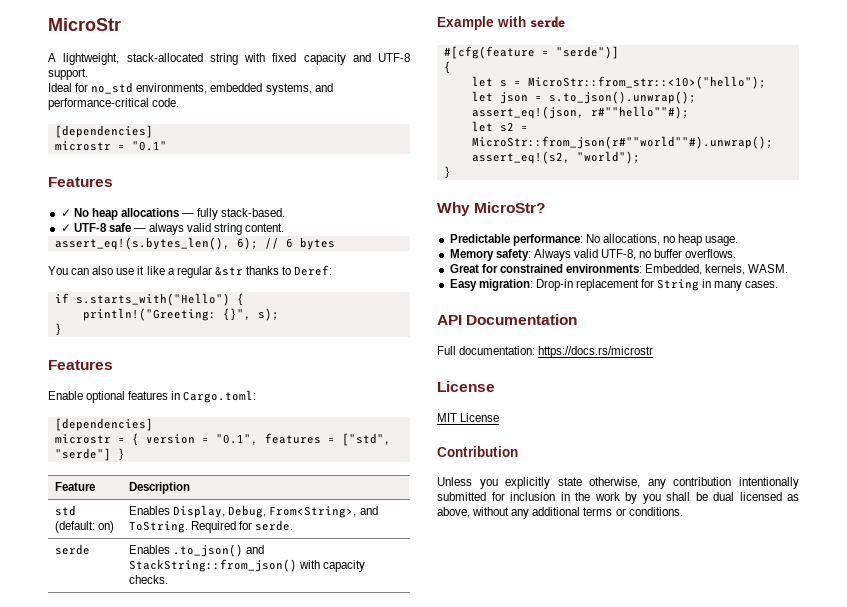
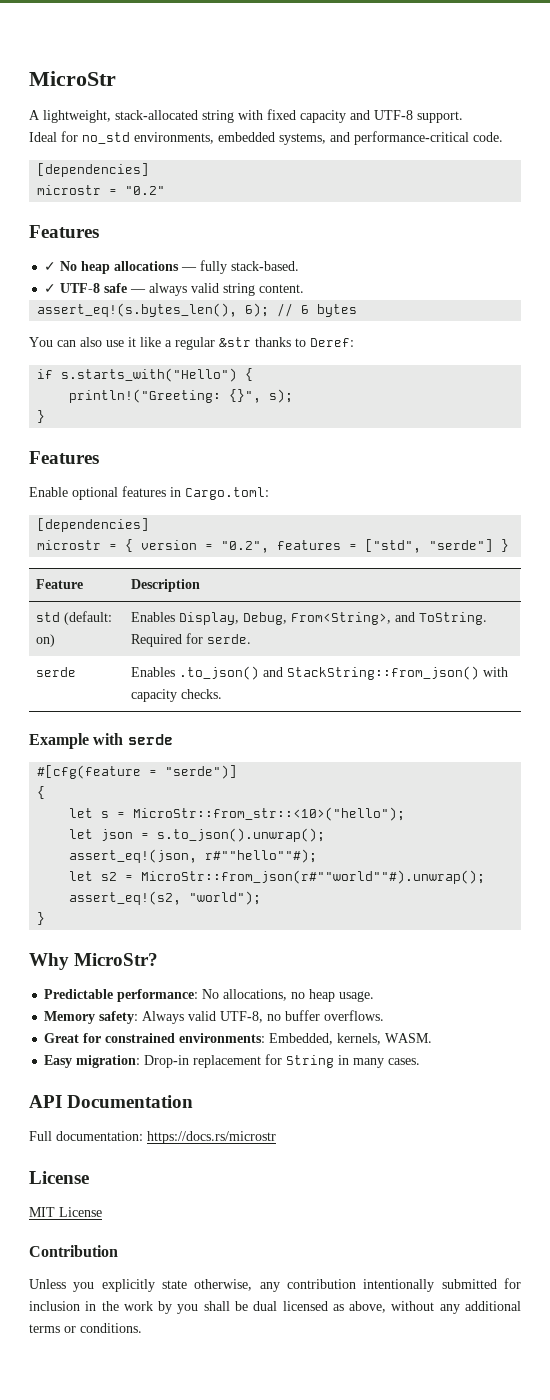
[131,141,167,151] "0.1" -> [125,186,166,195] "0.2"
[215,434,258,445] "0.1", -> [221,541,270,553] "0.2",

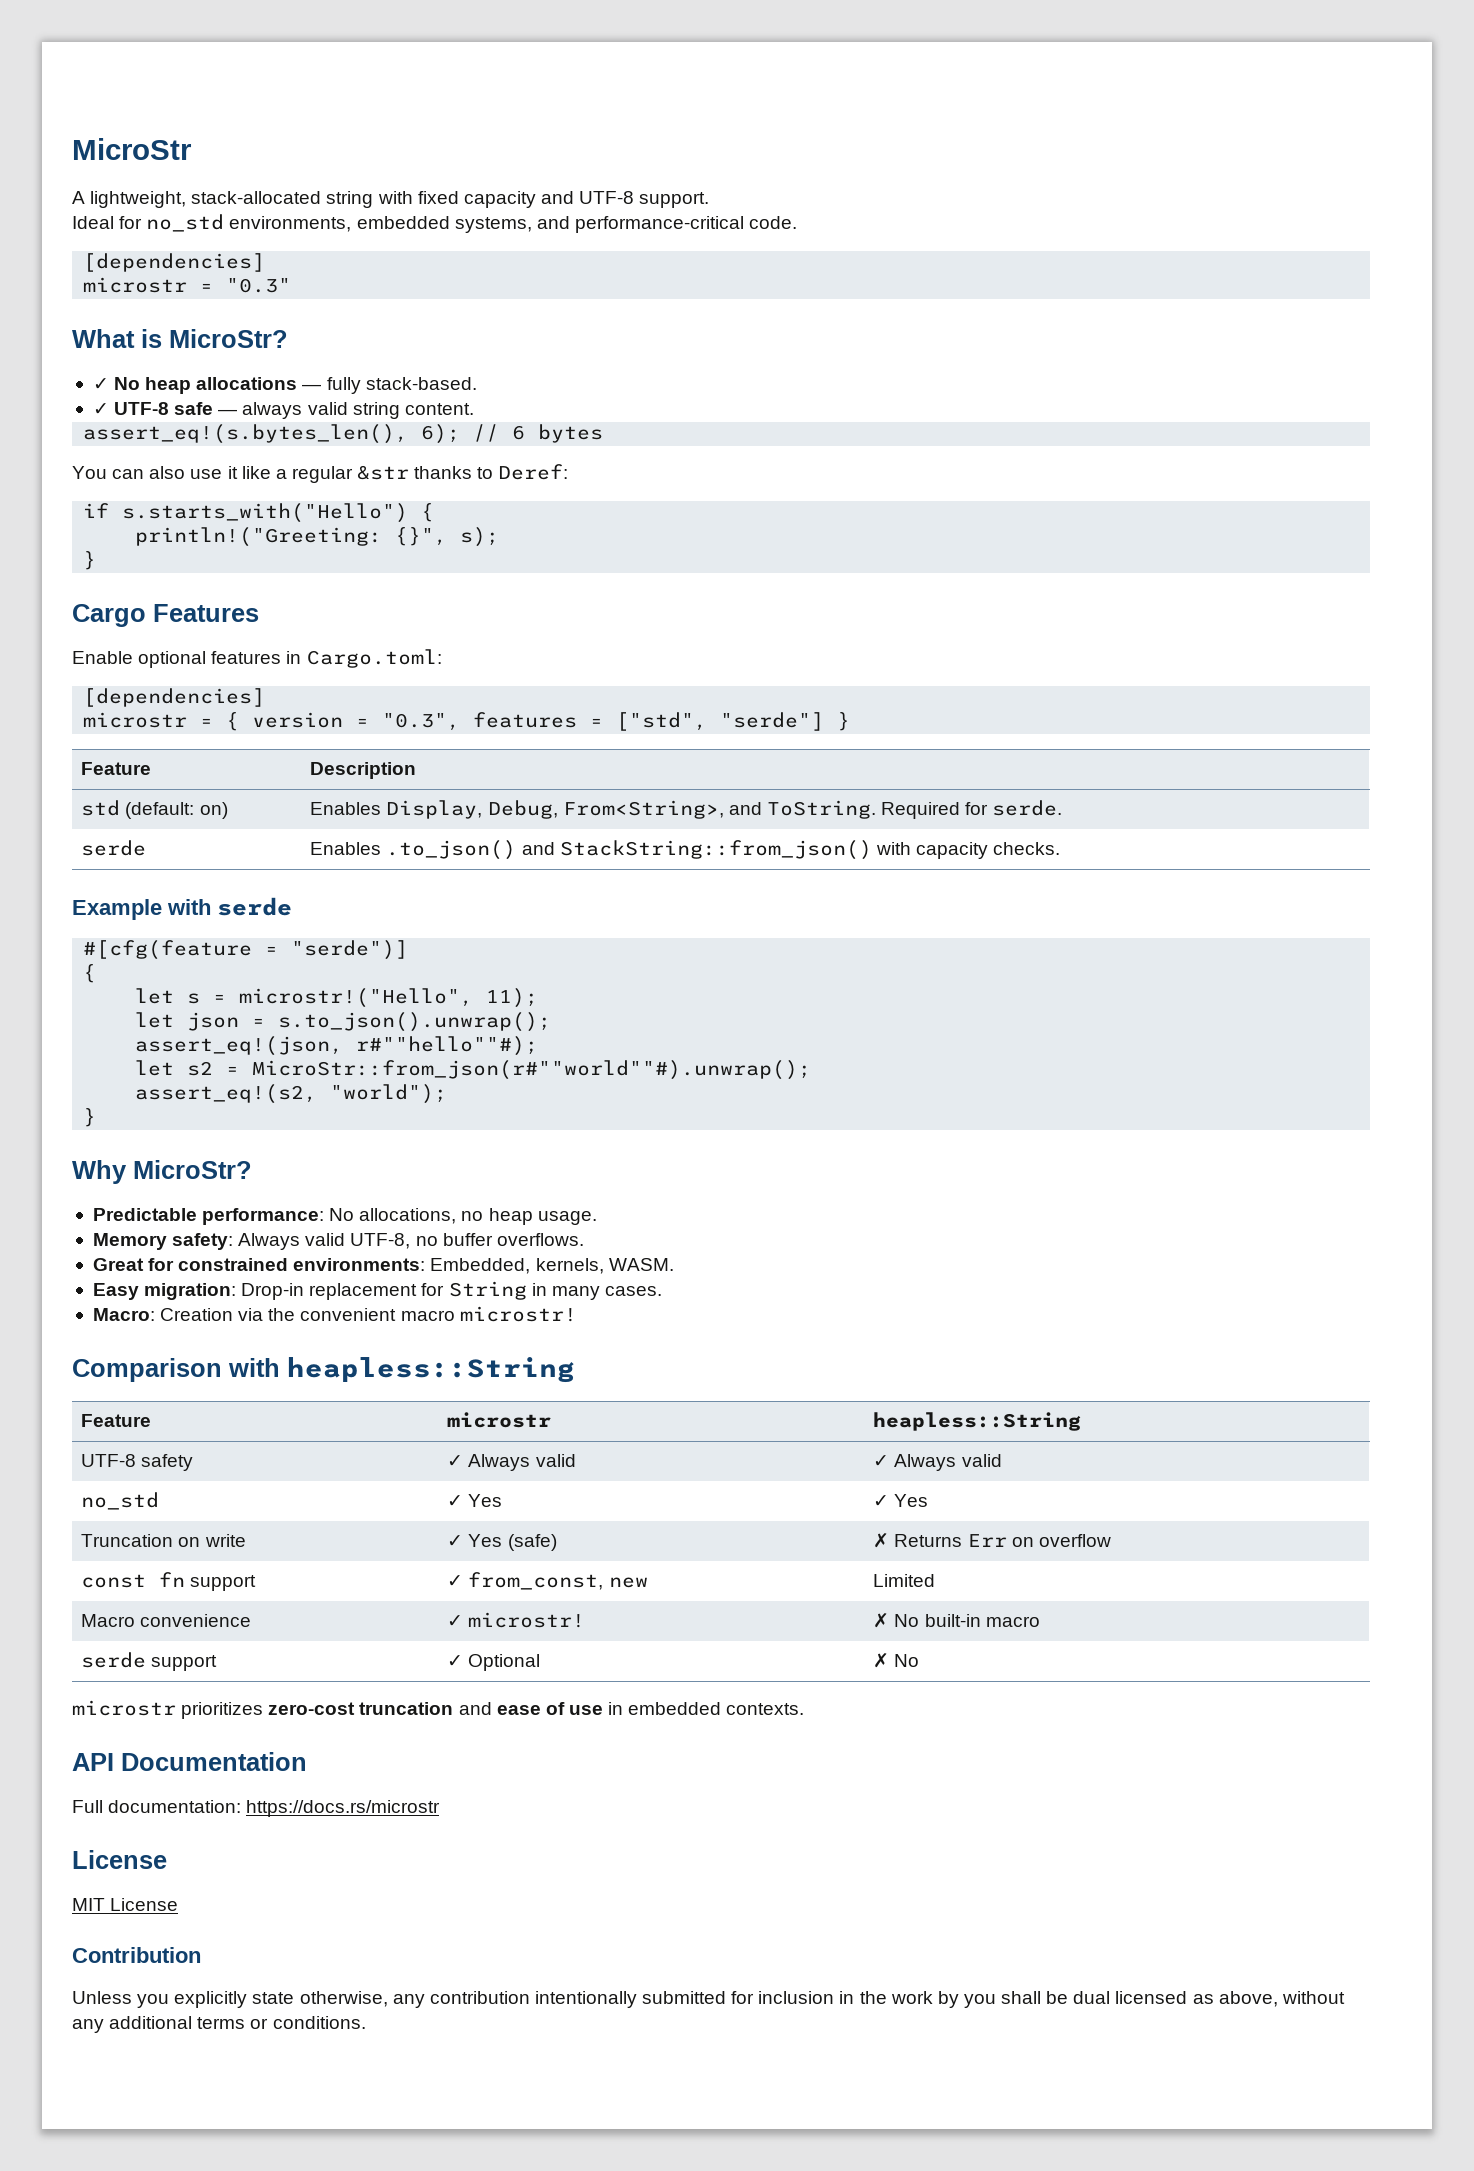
[125,186,166,195] [29,225,99,238] "0.2" // Features -> [226,278,292,293] [72,329,288,348] "0.3" // What is MicroStr?
(46, 416) none -> [72,604,146,627] Cargo
[221,541,270,553] "0.2", -> [382,713,461,731] "0.3",
[133,807,406,821] MicroStr::from_str::<10>("hello"); -> [239,988,539,1008] microstr!("Hello", 11);
(421, 1061) none -> [92,1306,577,1322] [72,1357,575,1383] [81,1414,152,1427] [447,1412,552,1428] [873,1412,1082,1431] [81,1454,194,1471] [447,1454,576,1471] [873,1454,1002,1471] [81,1492,160,1510] [447,1494,503,1507] [873,1494,929,1507] [81,1534,246,1547] [447,1534,557,1551] [873,1533,1111,1548] [81,1572,257,1591] [447,1572,648,1590] [873,1574,936,1587] [81,1614,252,1627] [447,1612,586,1628] [873,1613,1040,1628] [81,1652,218,1671] [447,1654,541,1671] [873,1653,920,1668] [72,1700,805,1719] // Macro: Creation via the convenient macro microstr! // Comparison with heapless::String // Feature | microstr | heapless::String // UTF-8 safety | ✓ Always valid | ✓ Always valid // no_std | ✓ Yes | ✓ Yes // Truncation on write | ✓ Yes (safe) | ✗ Returns Err on overflow // const fn support | ✓ from_const, new | Limited // Macro convenience | ✓ microstr! | ✗ No built-in macro // serde support | ✓ Optional | ✗ No // microstr prioritizes zero-cost truncation and ease of use in embedded contexts.

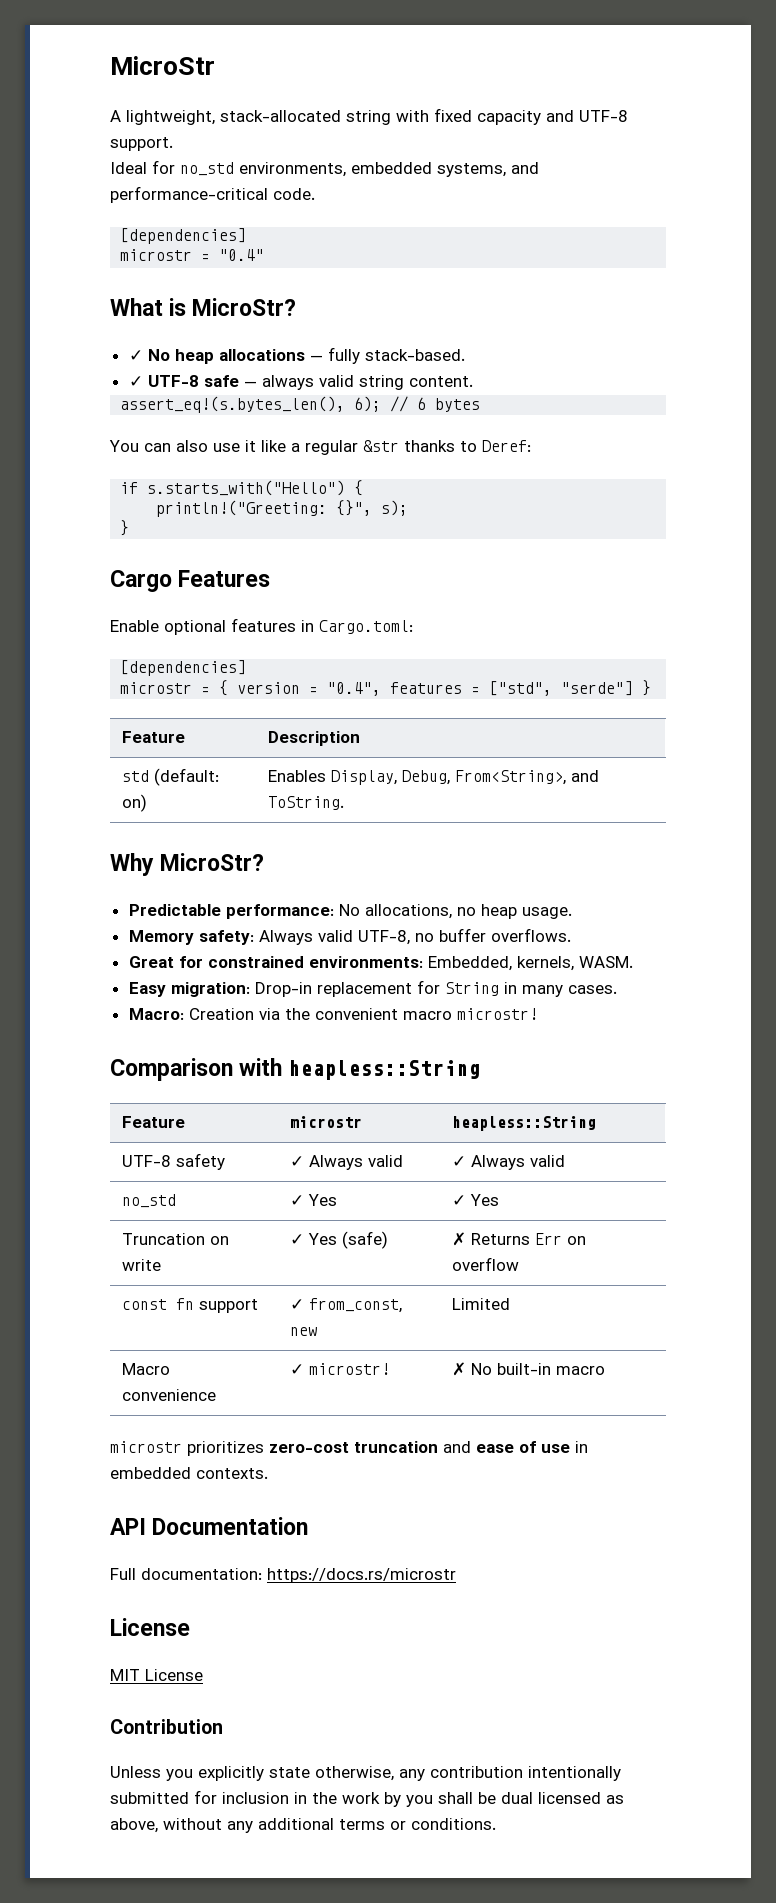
[226,278,292,293] "0.3" -> [219,249,265,261] "0.4"
[382,713,461,731] "0.3", -> [327,682,382,696] "0.4",
[881,800,1063,819] [81,840,147,856] [310,840,1061,860] [72,897,292,920] [83,940,409,960] [83,964,97,983] [135,988,539,1008] [135,1012,552,1032] [135,1036,539,1056] [135,1060,812,1080] [135,1084,448,1104] [83,1108,97,1127] Required for serde. // serde | Enables .to_json() and StackString::from_json() with capacity checks. // Example with serde // #[cfg(feature = "serde")] // { // let s = microstr!("Hello", 11); // let json = s.to_json().unwrap(); // assert_eq!(json, r#""hello""#); // let s2 = MicroStr::from_json(r#""world""#).unwrap(); // assert_eq!(s2, "world"); // } -> (344, 803) none
[81,1652,218,1671] [447,1654,541,1671] [873,1653,920,1668] // serde support | ✓ Optional | ✗ No -> (605, 1370) none

